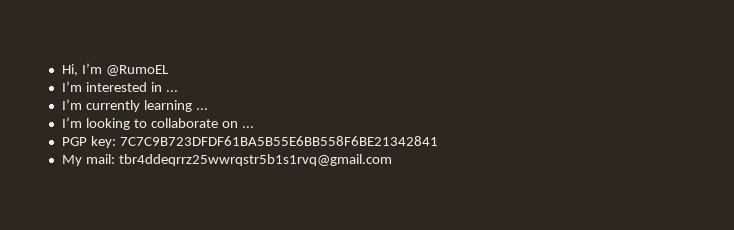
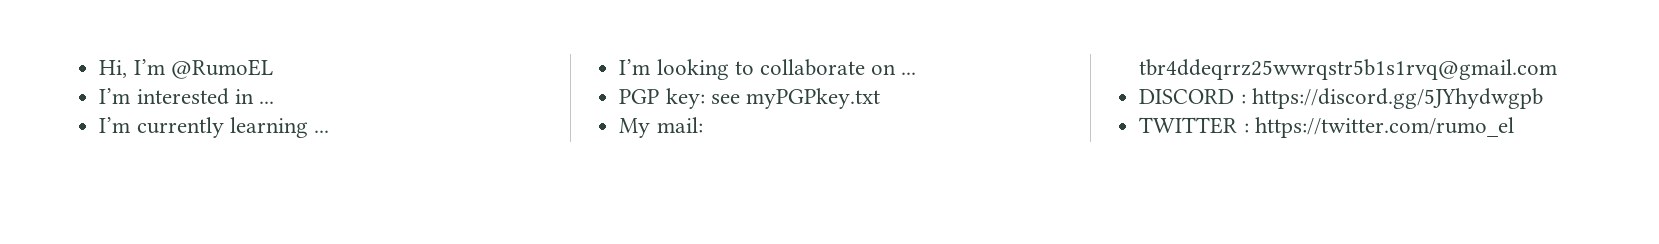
[119,136,438,146] 7C7C9B723DFDF61BA5B55E6BB558F6BE21342841 -> [710,88,880,109] see myPGPkey.txt
(392, 160) none -> [1139,88,1543,109] [1139,117,1514,138] // DISCORD : https://discord.gg/5JYhydwgpb // TWITTER : https://twitter.com/rumo_el

